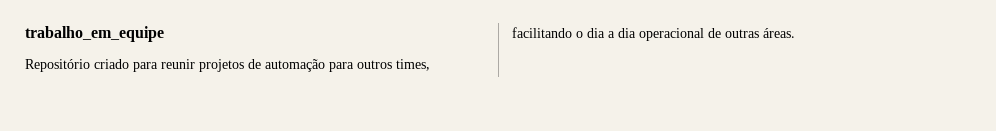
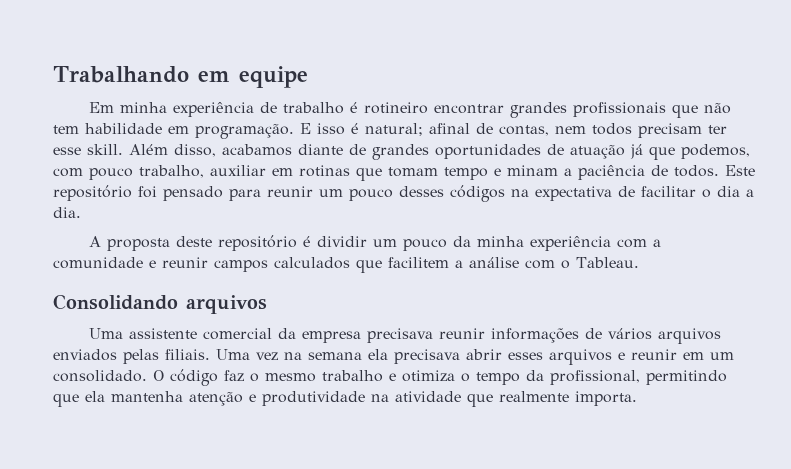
[25,26,164,42] [25,59,430,72] [512,27,795,41] trabalho_em_equipe // Repositório criado para reunir projetos de automação para outros times, facilitando o dia a dia operacional de outras áreas. -> [53,66,308,88] [88,102,731,118] [53,123,727,139] [53,144,750,160] [53,165,755,181] [53,185,754,202] [53,207,81,218] [88,235,661,251] [53,257,639,273] [53,294,267,314] [88,328,721,344] [53,349,734,365] [53,369,727,386] [53,391,637,407] Trabalhando em equipe // Em minha experiência de trabalho é rotineiro encontrar grandes profissionais que não tem habilidade em programação. E isso é natural; afinal de contas, nem todos precisam ter esse skill. Além disso, acabamos diante de grandes oportunidades de atuação já que podemos, com pouco trabalho, auxiliar em rotinas que tomam tempo e minam a paciência de todos. Este repositório foi pensado para reunir um pouco desses códigos na expectativa de facilitar o dia a dia. // A proposta deste repositório é dividir um pouco da minha experiência com a comunidade e reunir campos calculados que facilitem a análise com o Tableau. // Consolidando arquivos // Uma assistente comercial da empresa precisava reunir informações de vários arquivos enviados pelas filiais. Uma vez na semana ela precisava abrir esses arquivos e reunir em um consolidado. O código faz o mesmo trabalho e otimiza o tempo da profissional, permitindo que ela mantenha atenção e produtividade na atividade que realmente importa.

